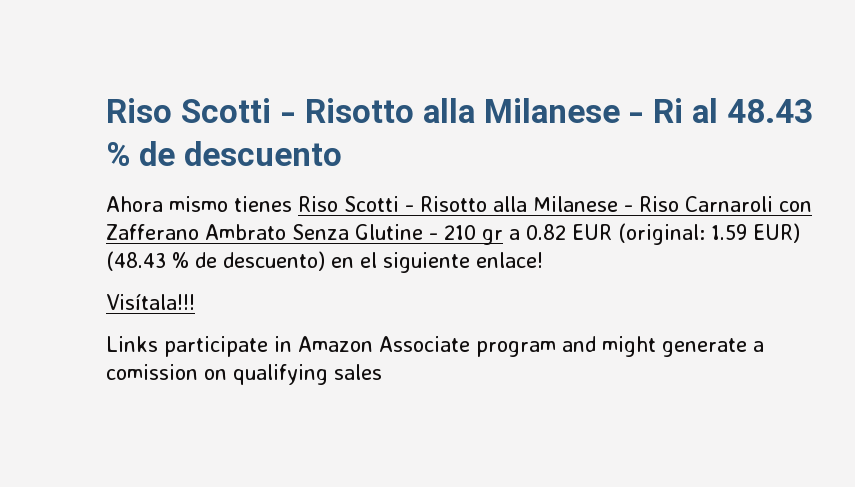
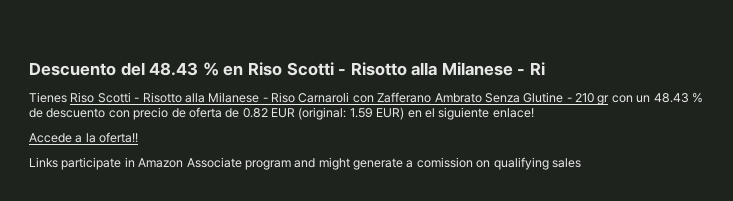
(106, 110) none -> [29,62,244,76] Descuento del 48.43 % en
[692,98,814,123] [106,141,342,166] [106,196,292,212] al 48.43 % de descuento // Ahora mismo tienes -> [29,92,67,103] // Tienes
[509,229,520,240] a -> [611,93,703,103] [29,107,240,120] con un 48.43 % de descuento con precio de oferta de
[106,251,325,271] (48.43 % de descuento) -> (405, 113) none
[106,294,195,310] Visítala!!! -> [29,132,139,143] Accede a la oferta!!

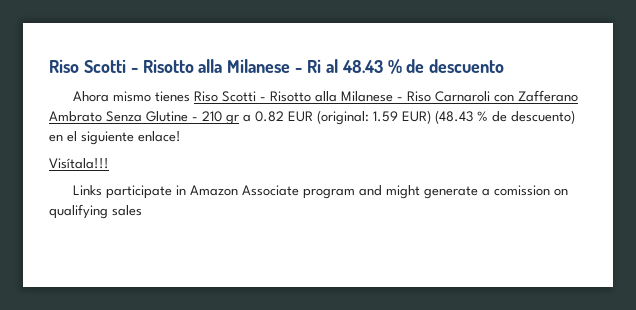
[29,62,244,76] Descuento del 48.43 % en -> (49, 66) none
[29,92,67,103] // Tienes -> [325,59,505,74] [73,91,191,102] al 48.43 % de descuento // Ahora mismo tienes
[611,93,703,103] [29,107,240,120] con un 48.43 % de descuento con precio de oferta de -> [243,114,251,122] a
(405, 113) none -> [435,110,575,124] (48.43 % de descuento)
[29,132,139,143] Accede a la oferta!! -> [49,158,109,169] Visítala!!!

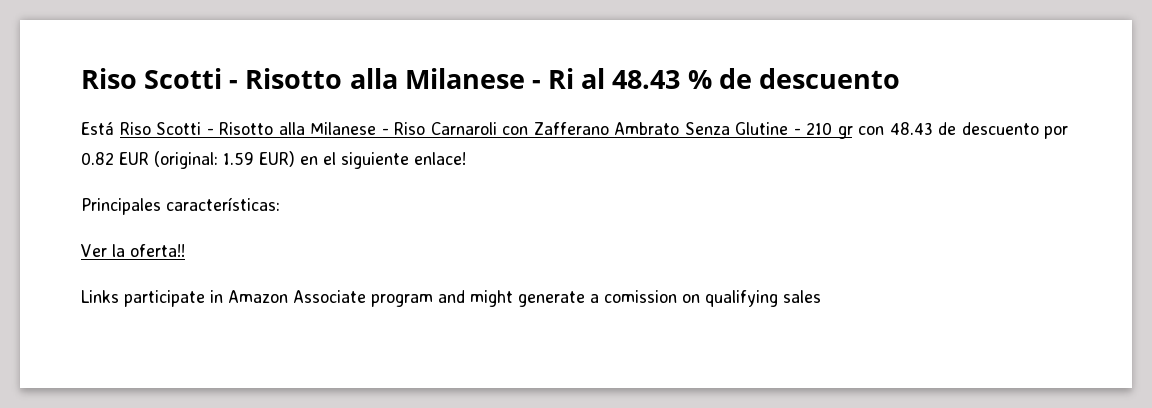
[73,91,191,102] Ahora mismo tienes -> [81,122,114,135] Está
[243,114,251,122] a -> [858,122,1068,139] con 48.43 de descuento por
[435,110,575,124] (48.43 % de descuento) -> (295, 159) none
[49,158,109,169] Visítala!!! -> [81,197,280,215] [81,244,185,257] Principales características: // Ver la oferta!!

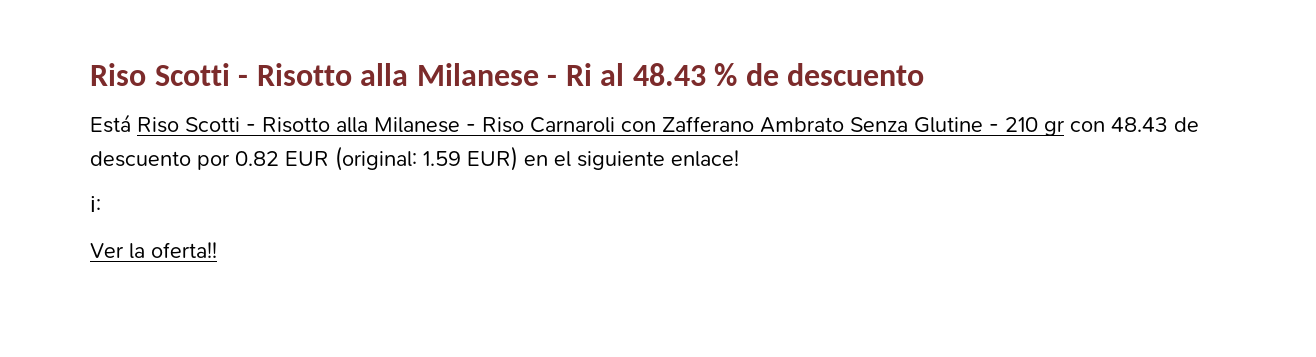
[81,197,280,215] Principales características: -> [90,196,101,212] ℹ:
[81,290,821,307] // Links participate in Amazon Associate program and might generate a comission on qualifying sales -> (217, 250) none

